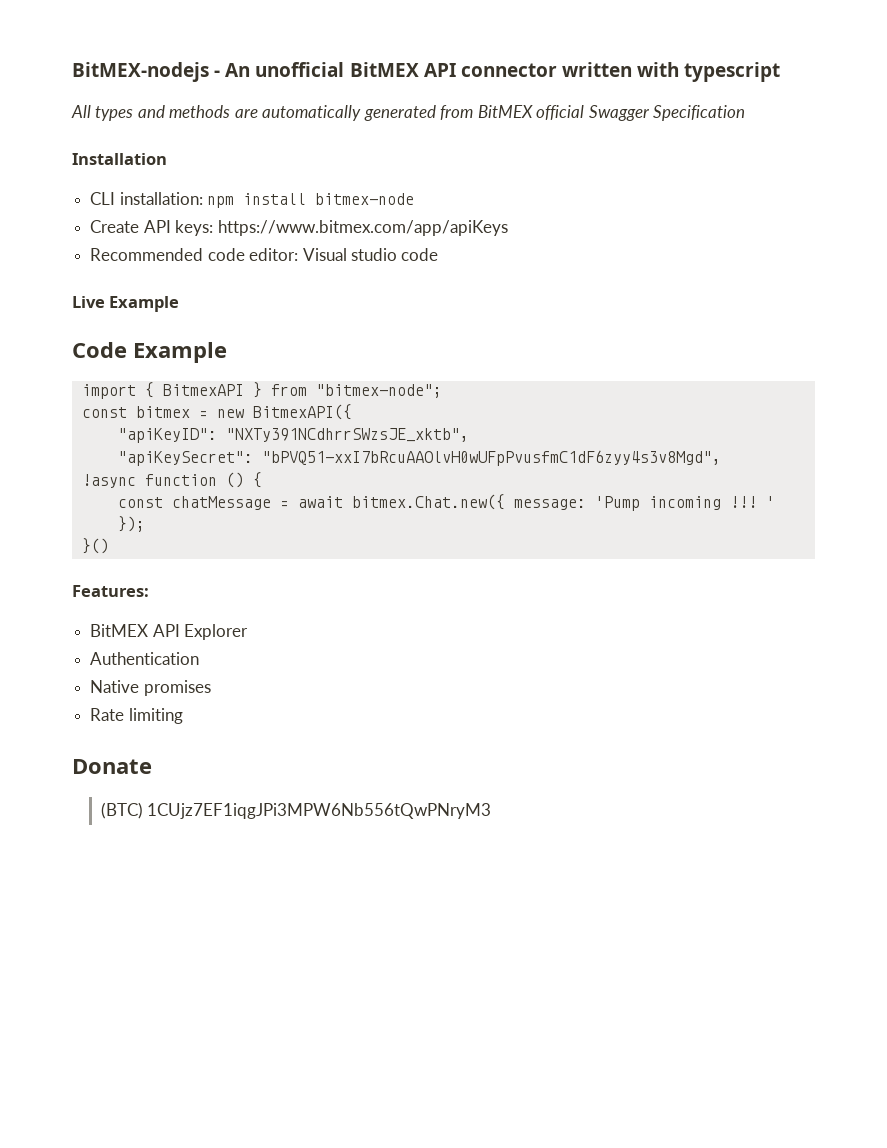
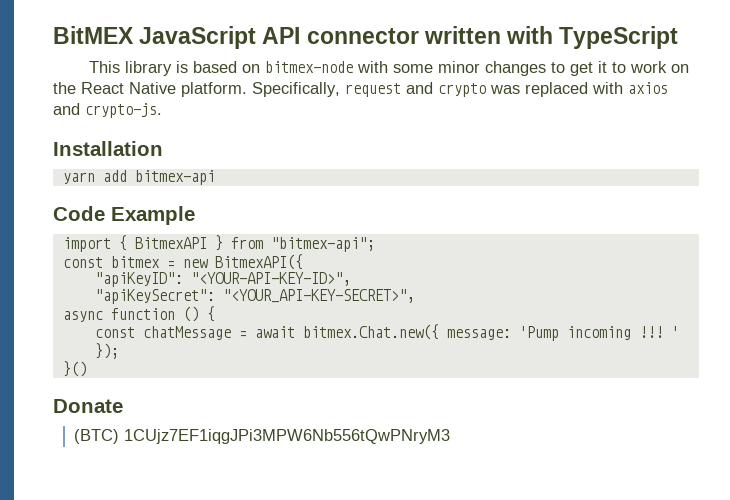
[72,62,781,82] [71,105,746,121] [72,153,167,165] [90,192,415,208] [90,220,508,236] [90,248,439,261] [72,296,180,312] BitMEX-nodejs - An unofficial BitMEX API connector written with typescript // All types and methods are automatically generated from BitMEX official Swagger Specification // Installation // CLI installation: npm install bitmex-node // Create API keys: https://www.bitmex.com/app/apiKeys // Recommended code editor: Visual studio code // Live Example -> [53,26,679,49] [89,61,690,76] [53,82,668,97] [53,103,162,118] [53,141,163,156] [62,170,215,185] BitMEX JavaScript API connector written with TypeScript // This library is based on bitmex-node with some minor changes to get it to work on the React Native platform. Specifically, request and crypto was replaced with axios and crypto-js. // Installation // yarn add bitmex-api
[315,384,442,398] "bitmex-node"; -> [270,237,375,252] "bitmex-api";
[225,428,469,442] "NXTy391NCdhrrSWzsJE_xktb", -> [190,272,351,286] "<YOUR-API-KEY-ID>",
[261,450,721,466] [81,474,136,488] "bPVQ51-xxI7bRcuAAOlvH0wUFpPvusfmC1dF6zyy4s3v8Mgd", // !async -> [222,289,415,303] [62,311,103,322] "<YOUR_API-KEY-SECRET>", // async
[72,585,149,597] [90,624,249,640] [90,652,200,665] [90,680,211,696] [90,708,183,724] // Features: // BitMEX API Explorer // Authentication // Native promises // Rate limiting -> (87, 369) none

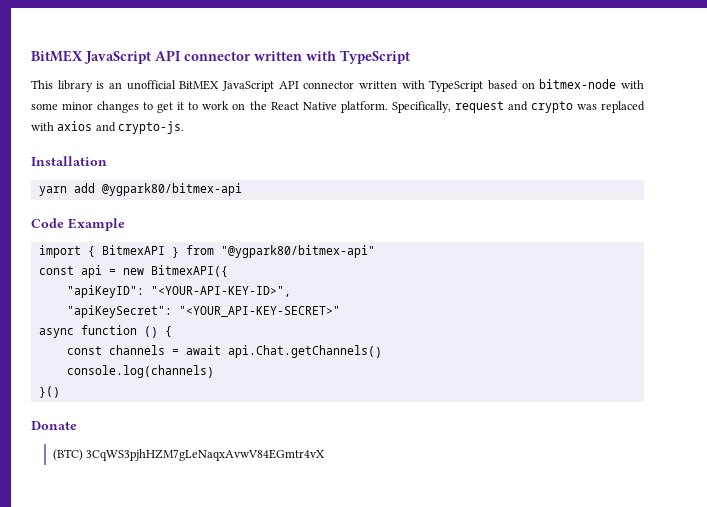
(189, 67) none -> [109,80,484,92] an unofficial BitMEX JavaScript API connector written with TypeScript
[134,170,215,185] bitmex-api -> [101,183,242,196] @ygpark80/bitmex-api
[270,237,375,252] [62,256,160,268] "bitmex-api"; // const bitmex -> [220,245,375,258] [38,265,102,278] "@ygpark80/bitmex-api" // const api
[222,289,415,303] "<YOUR_API-KEY-SECRET>", -> [178,306,340,317] "<YOUR_API-KEY-SECRET>"
[142,326,231,340] chatMessage -> [108,345,165,355] channels
[302,324,679,341] [94,343,119,359] bitmex.Chat.new({ message: 'Pump incoming !!! ' }); -> [227,345,382,358] [66,365,214,378] api.Chat.getChannels() // console.log(channels)
[124,429,451,444] 1CUjz7EF1iqgJPi3MPW6Nb556tQwPNryM3 -> [86,449,326,461] 3CqWS3pjhHZM7gLeNaqxAvwV84EGmtr4vX

